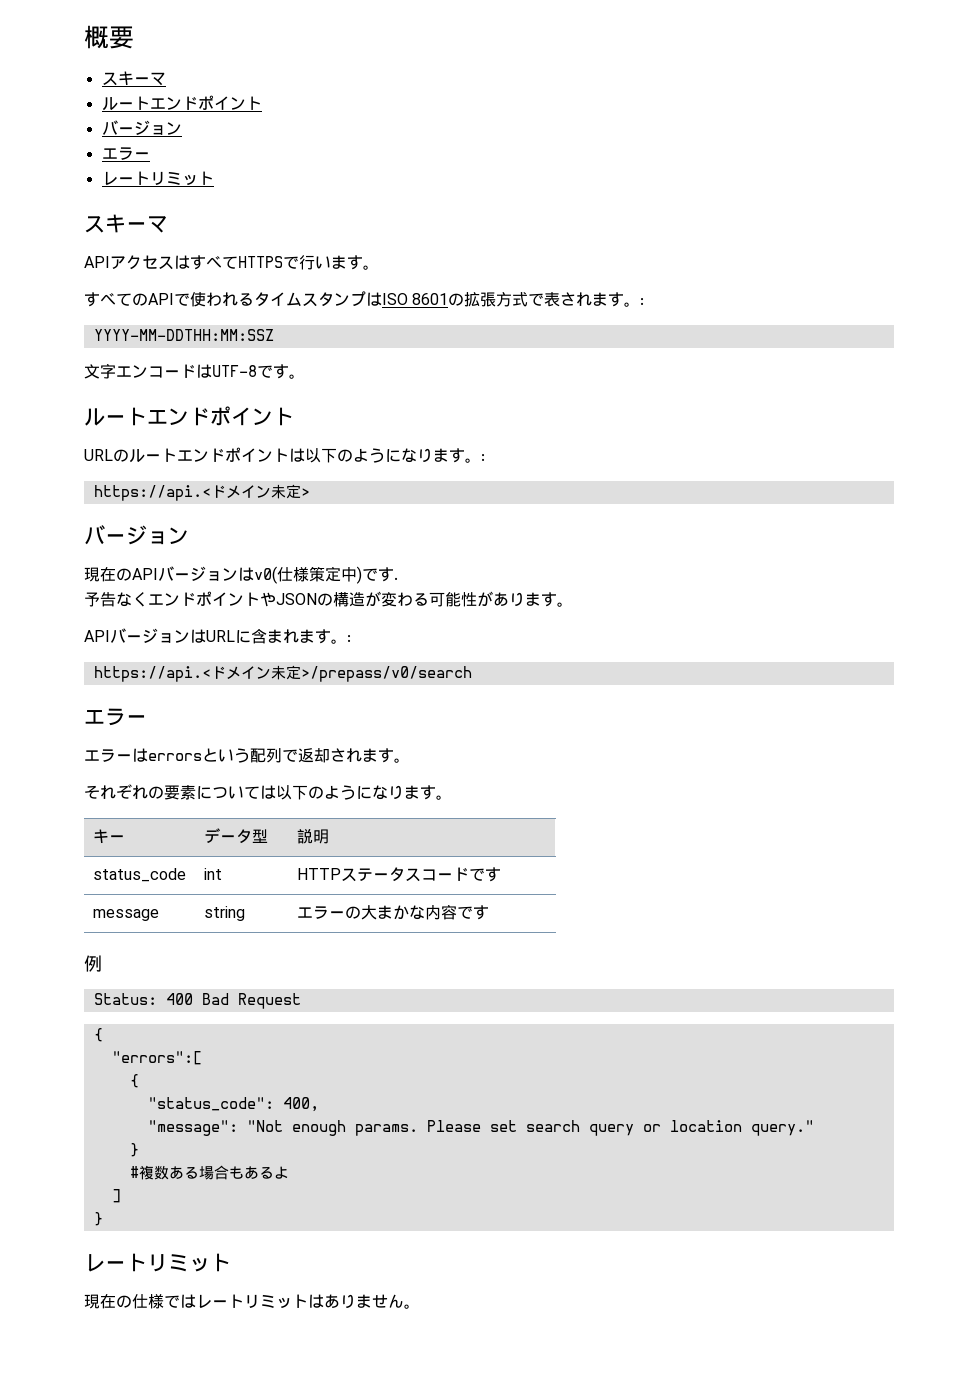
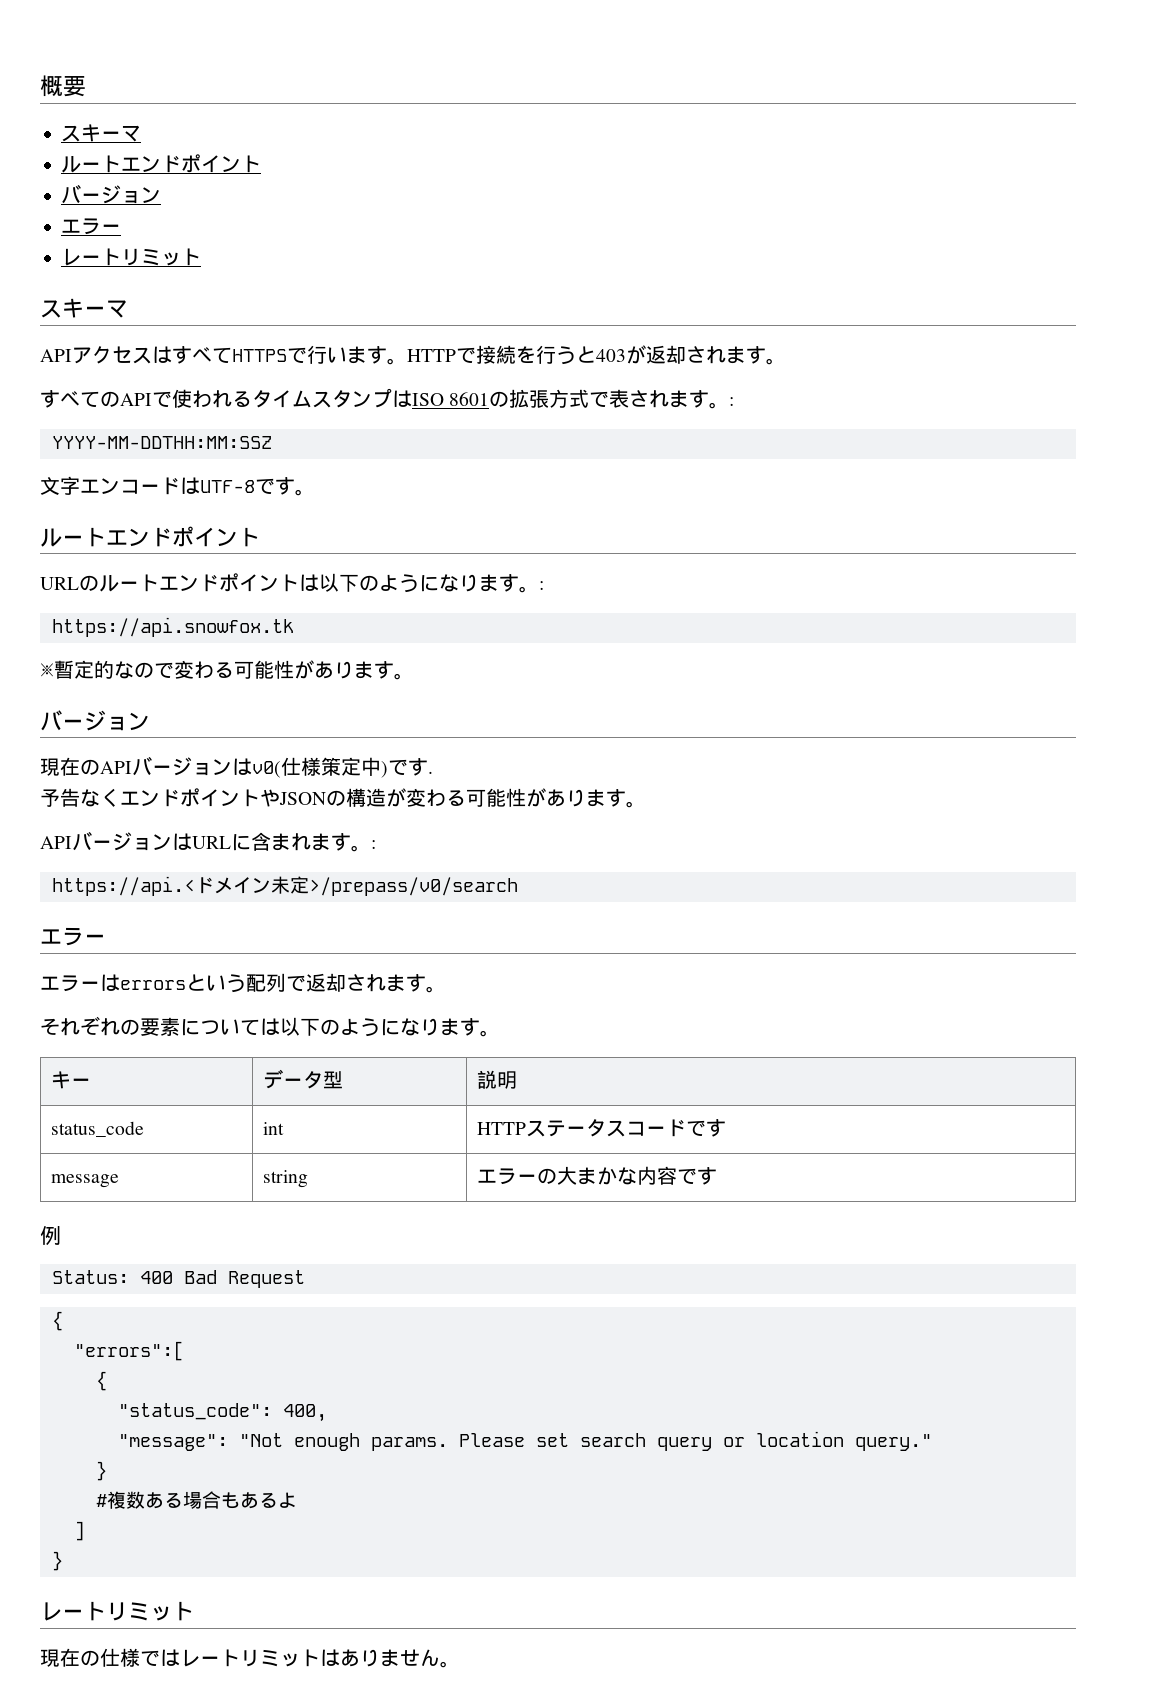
(379, 267) none -> [407,345,786,365] HTTPで接続を行うと403が返却されます。
[93,484,310,501] https://api.<ドメイン未定> -> [51,617,294,637] [40,660,414,680] https://api.snowfox.tk // ※暫定的なので変わる可能性があります。

